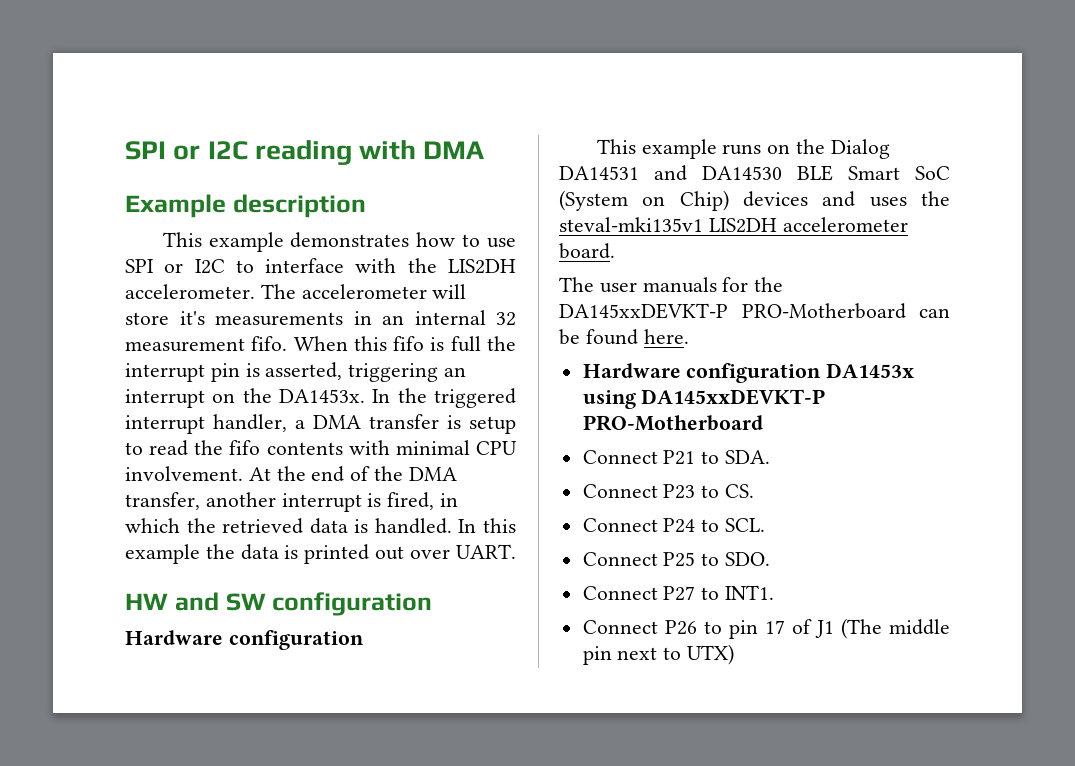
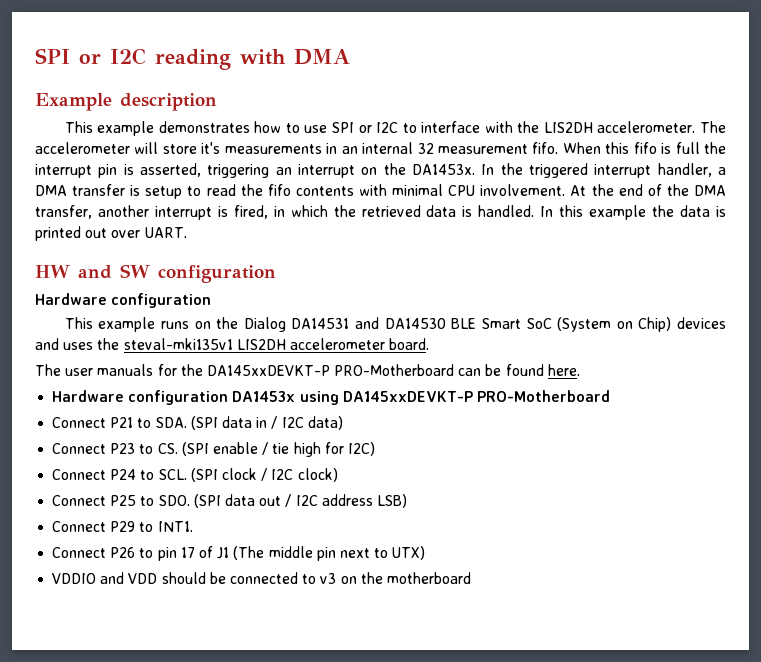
[582,484,755,499] // Connect P23 to CS. -> [190,416,343,430] [52,442,375,457] (SPI data in / I2C data) // Connect P23 to CS. (SPI enable / tie high for I2C)
(766, 525) none -> [190,468,338,482] (SPI clock / I2C clock)
[582,586,696,601] // Connect P27 -> [193,494,407,508] [52,521,136,532] (SPI data out / I2C address LSB) // Connect P29
(735, 654) none -> [52,572,471,584] // VDDIO and VDD should be connected to v3 on the motherboard

